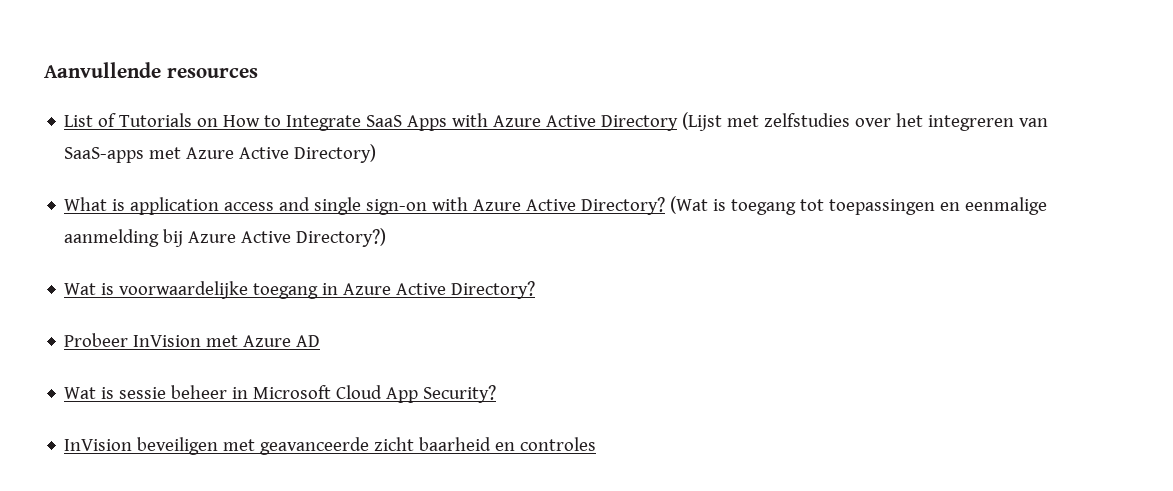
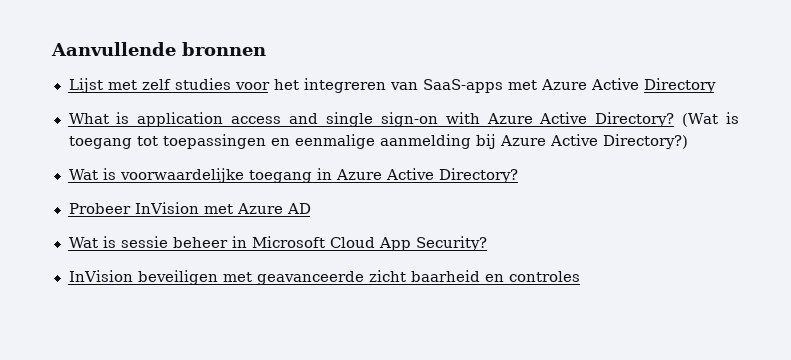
[166,68,258,78] [64,112,892,131] resources // List of Tutorials on How to Integrate SaaS Apps with Azure Active Directory (Lijst met zelfstudies over -> [182,42,266,56] [68,78,270,93] bronnen // Lijst met zelf studies voor
[294,144,377,163] Directory) -> [643,78,716,93] Directory

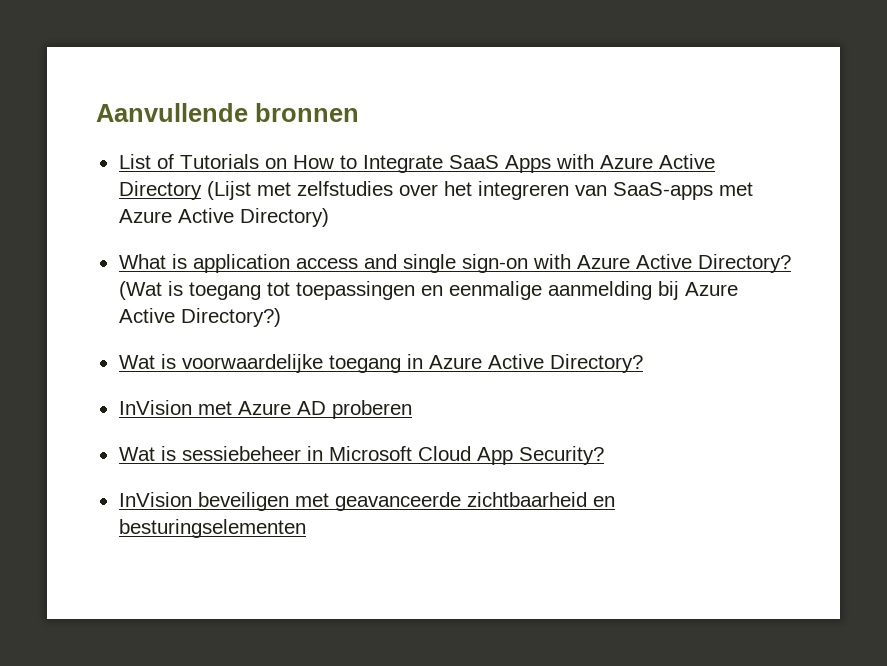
[68,78,270,93] Lijst met zelf studies voor -> [118,154,715,173] [118,181,438,200] List of Tutorials on How to Integrate SaaS Apps with Azure Active Directory (Lijst met zelfstudies over
[643,78,716,93] Directory -> [239,208,329,227] Directory)
[68,203,131,214] Probeer -> (643, 363) none
[68,236,229,248] // Wat is sessie beheer -> [331,400,412,419] [118,446,301,461] proberen // Wat is sessiebeheer
[368,270,580,282] zicht baarheid en controles -> [466,492,615,507] [118,519,306,538] zichtbaarheid en besturingselementen

